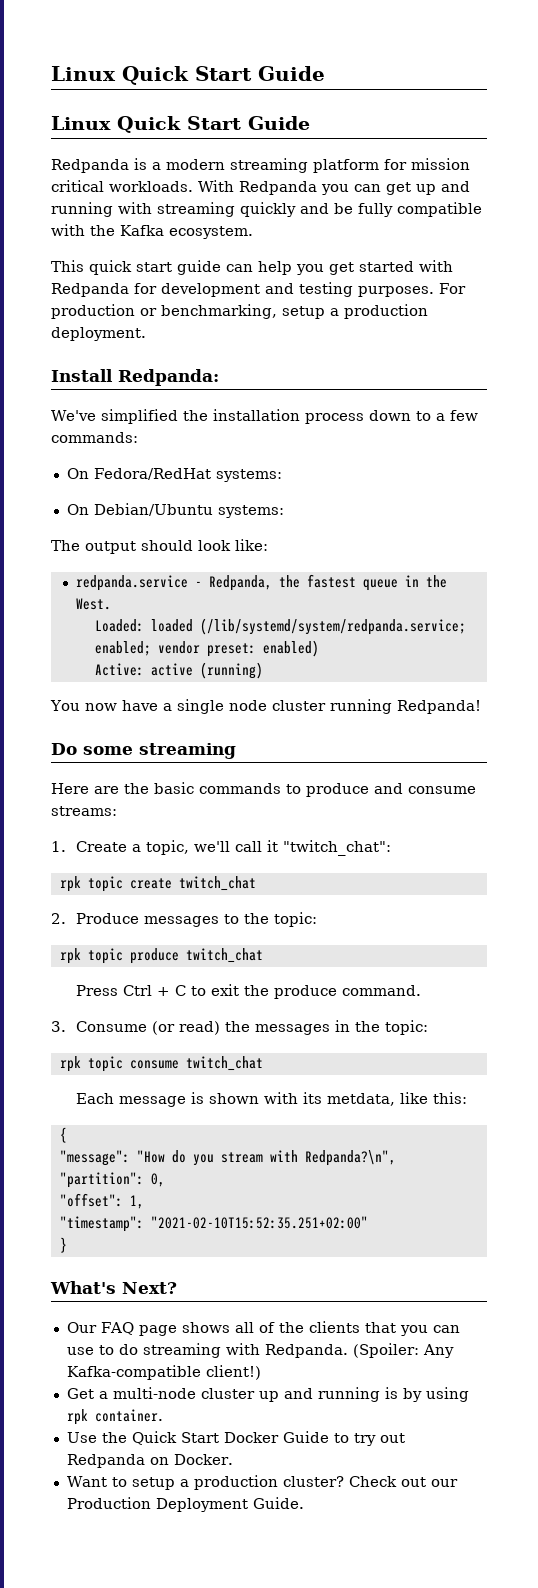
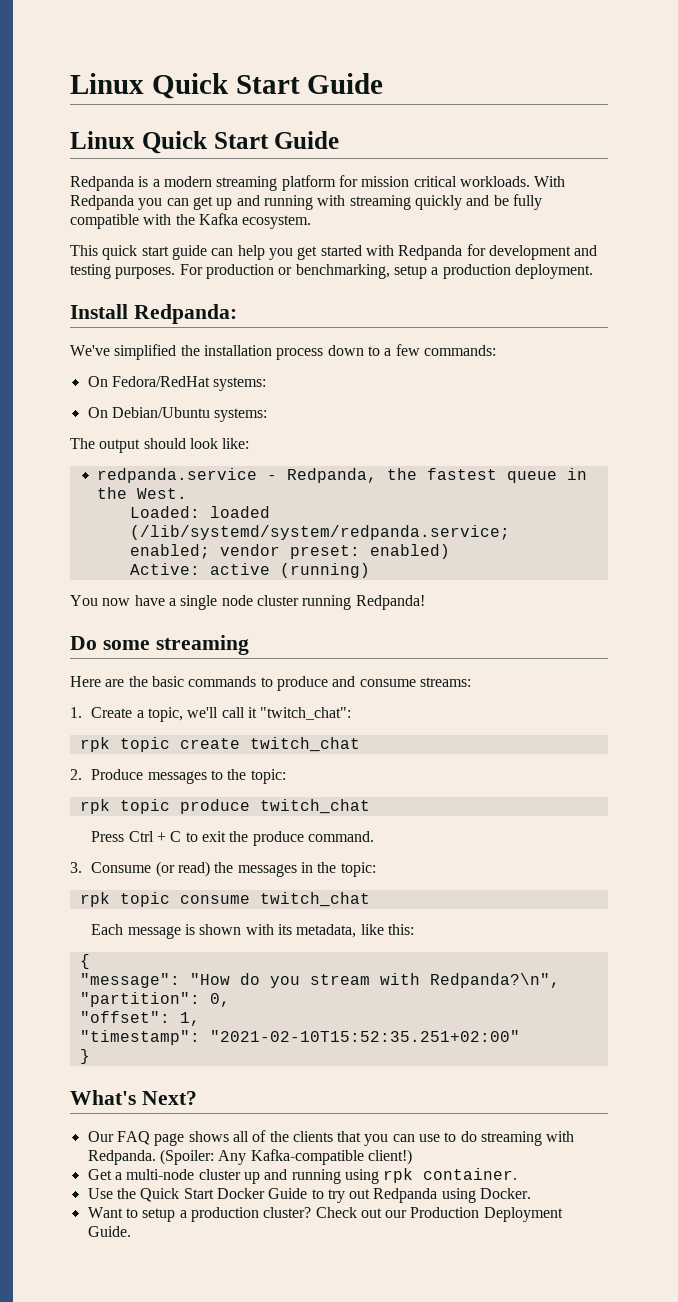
[326,1093,395,1106] metdata, -> [296,924,357,938] metadata,
[384,1387,422,1402] is by -> (341, 1176) none
[149,1457,169,1465] on -> [441,1188,476,1203] using

